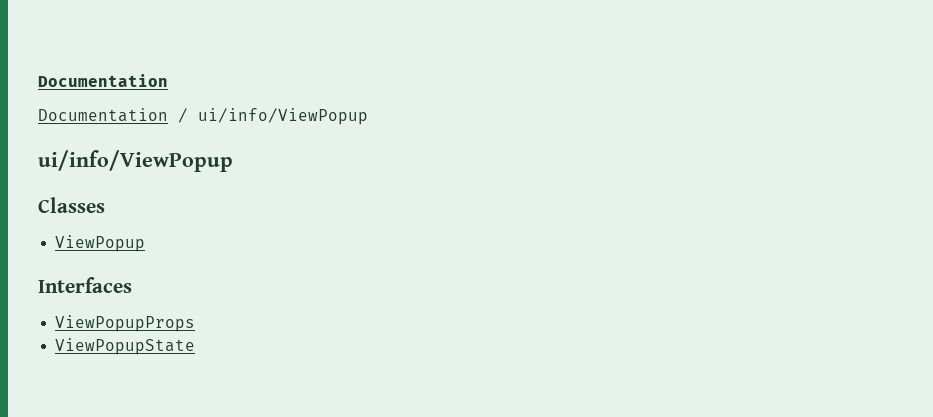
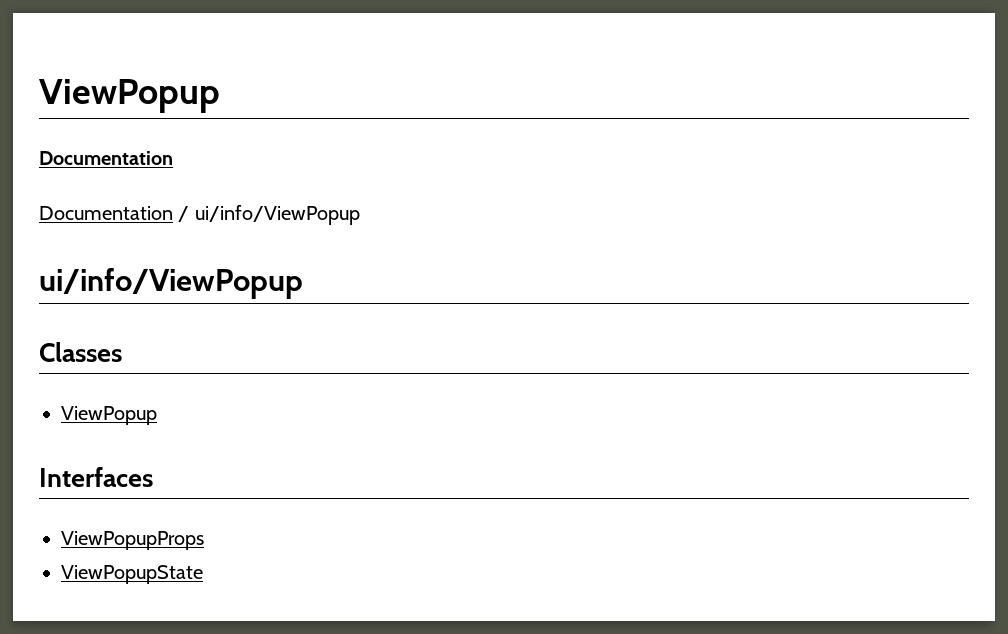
(38, 80) none -> [39,79,220,113] ViewPopup //

